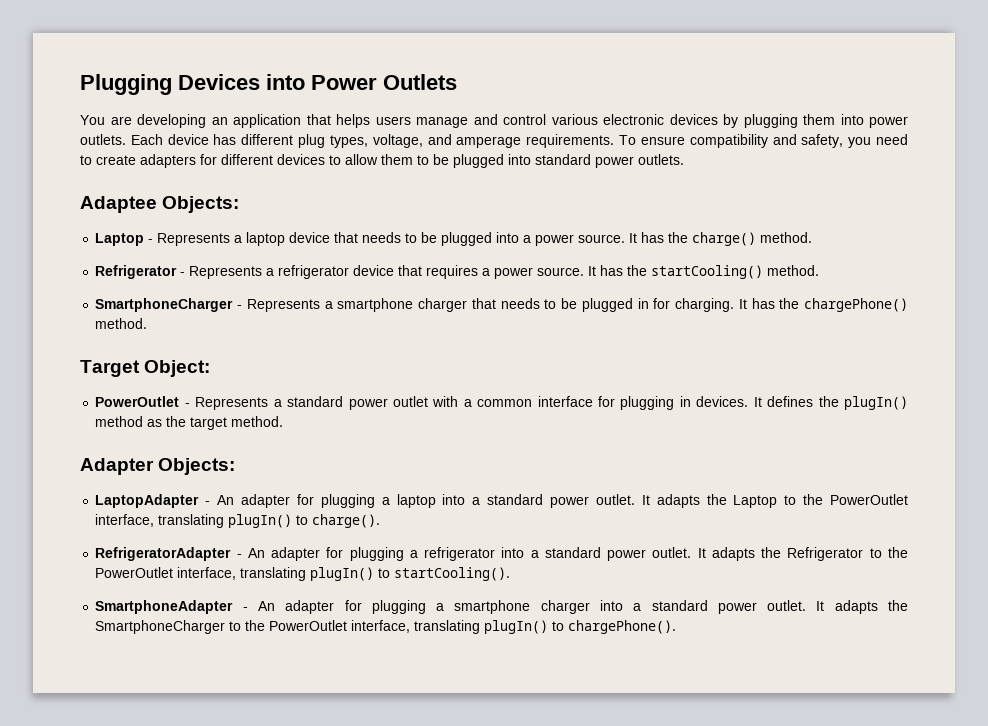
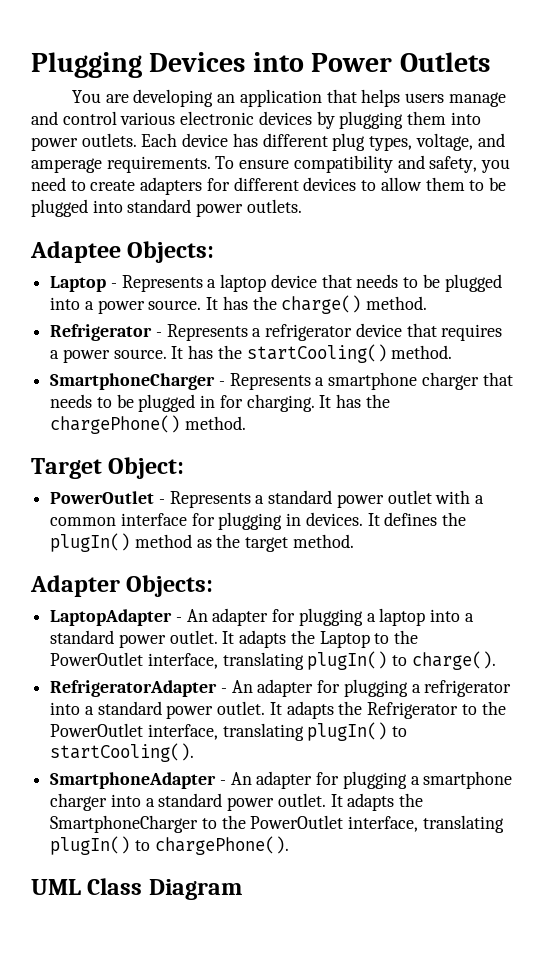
(677, 627) none -> [31,878,242,900] // UML Class Diagram

